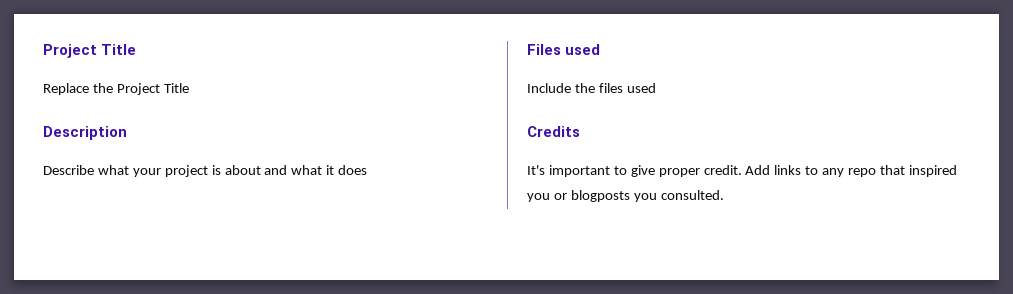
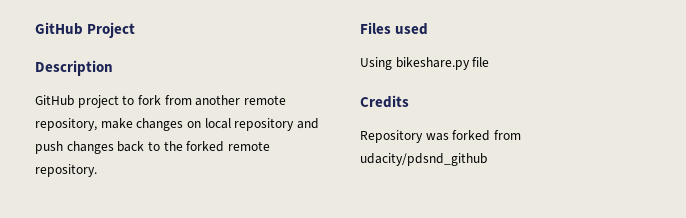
[43,44,137,58] [43,83,189,95] [43,126,127,140] [43,165,368,177] [527,44,601,55] [527,83,656,93] [527,126,580,137] [527,165,957,177] [527,190,724,202] Project Title // Replace the Project Title // Description // Describe what your project is about and what it does // Files used // Include the files used // Credits // It's important to give proper credit. Add links to any repo that inspired you or blogposts you consulted. -> [35,22,136,38] [35,60,113,76] [35,95,286,108] [35,118,319,131] [35,141,270,154] [35,164,97,177] [360,22,429,35] [360,57,490,70] [360,95,409,108] [360,130,521,143] [360,153,487,166] GitHub Project // Description // GitHub project to fork from another remote repository, make changes on local repository and push changes back to the forked remote repository. // Files used // Using bikeshare.py file // Credits // Repository was forked from udacity/pdsnd_github

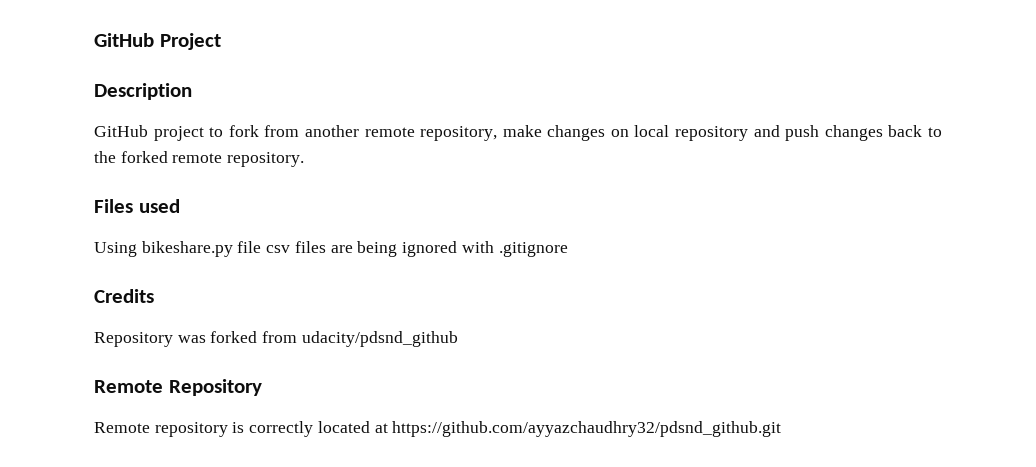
(490, 62) none -> [266,241,568,257] csv files are being ignored with .gitignore
(487, 159) none -> [94,379,262,396] [94,421,782,437] // Remote Repository // Remote repository is correctly located at https://github.com/ayyazchaudhry32/pdsnd_github.git

